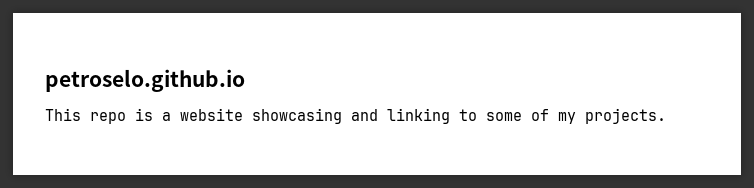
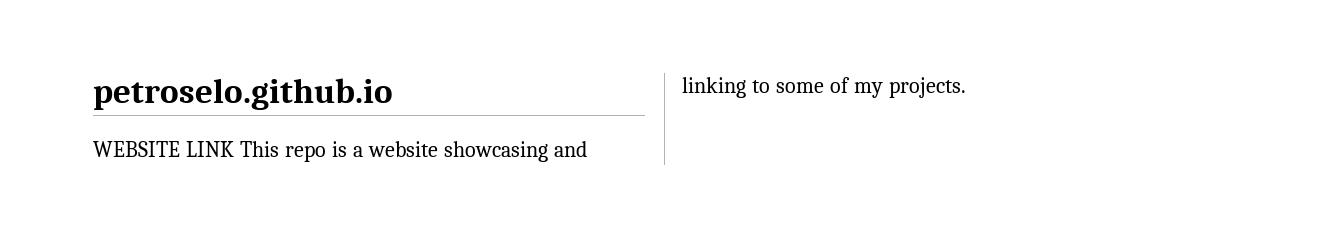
(245, 80) none -> [93,141,234,157] WEBSITE LINK

